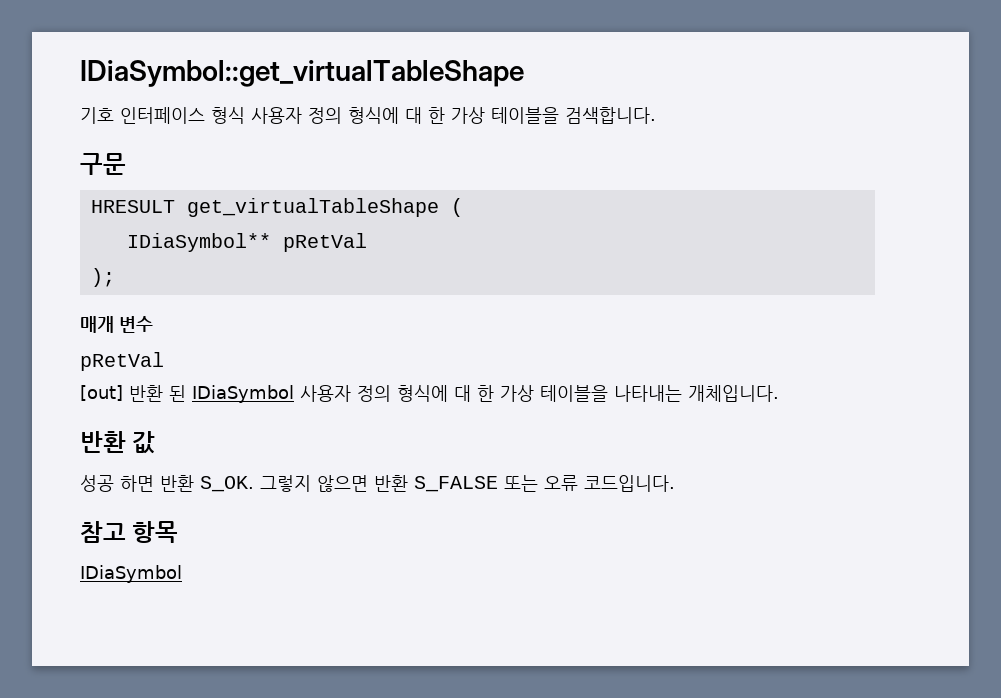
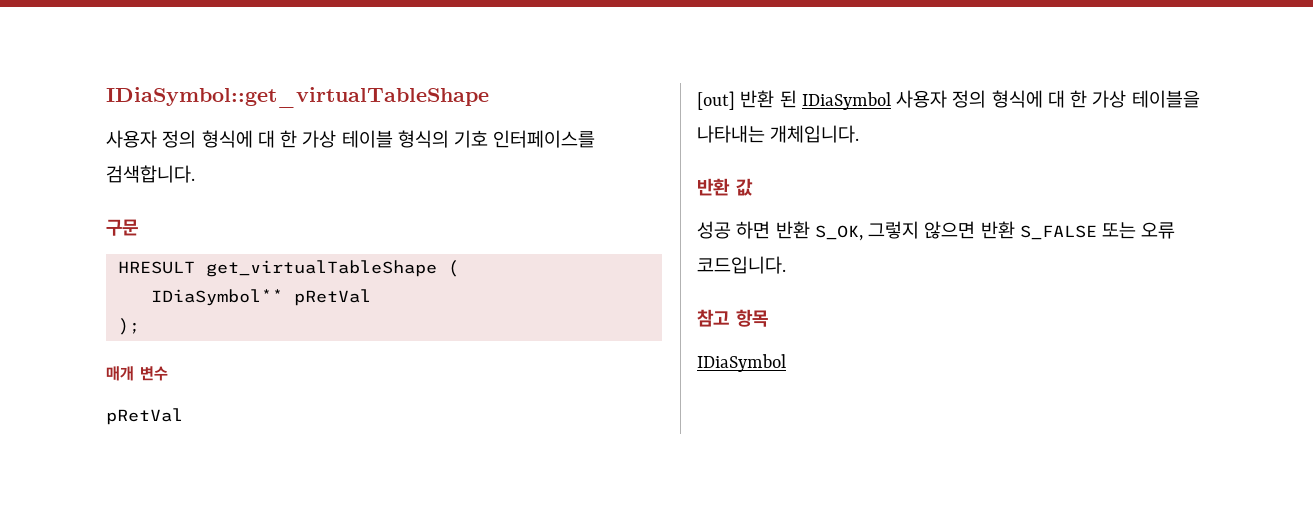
[80,107,559,124] 기호 인터페이스 형식 사용자 정의 형식에 대 한 가상 테이블을 -> [106,130,596,148] 사용자 정의 형식에 대 한 가상 테이블 형식의 기호 인터페이스를
[200,476,254,492] S_OK. -> [814,225,863,241] S_OK,

